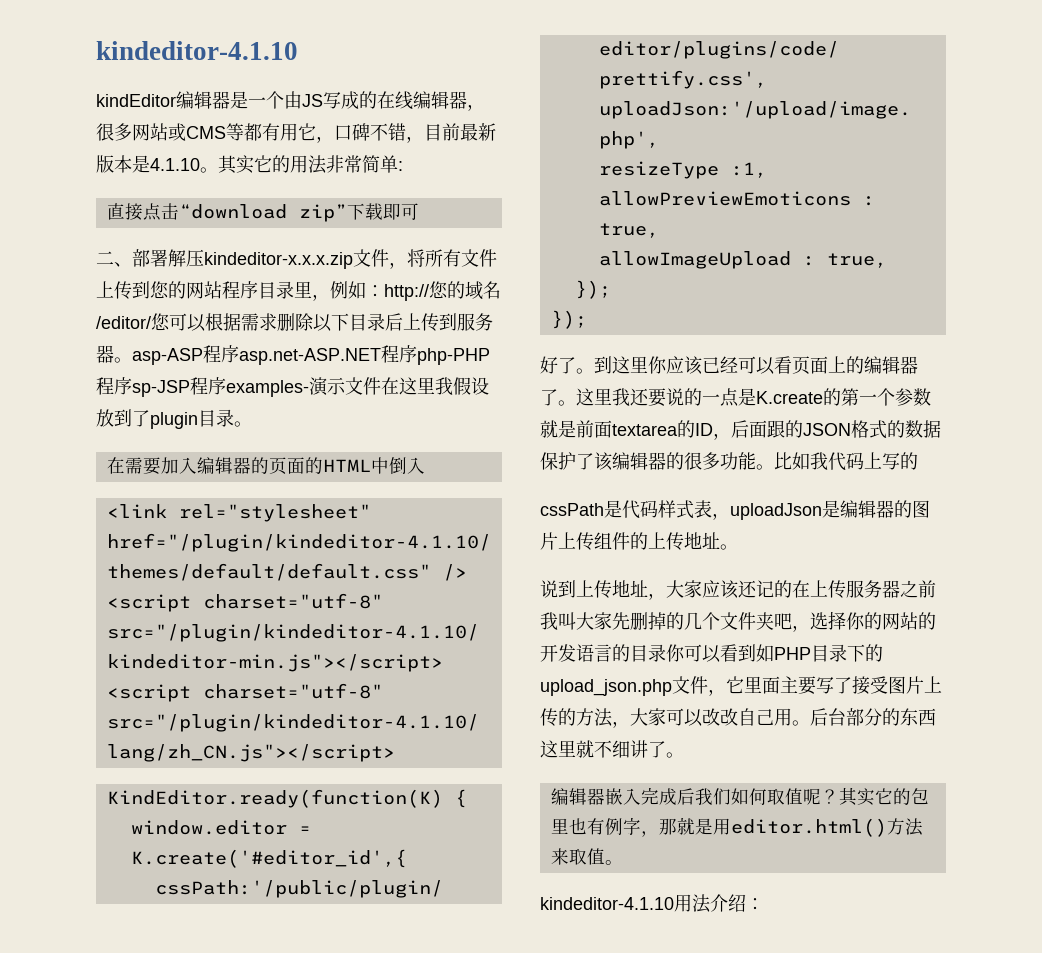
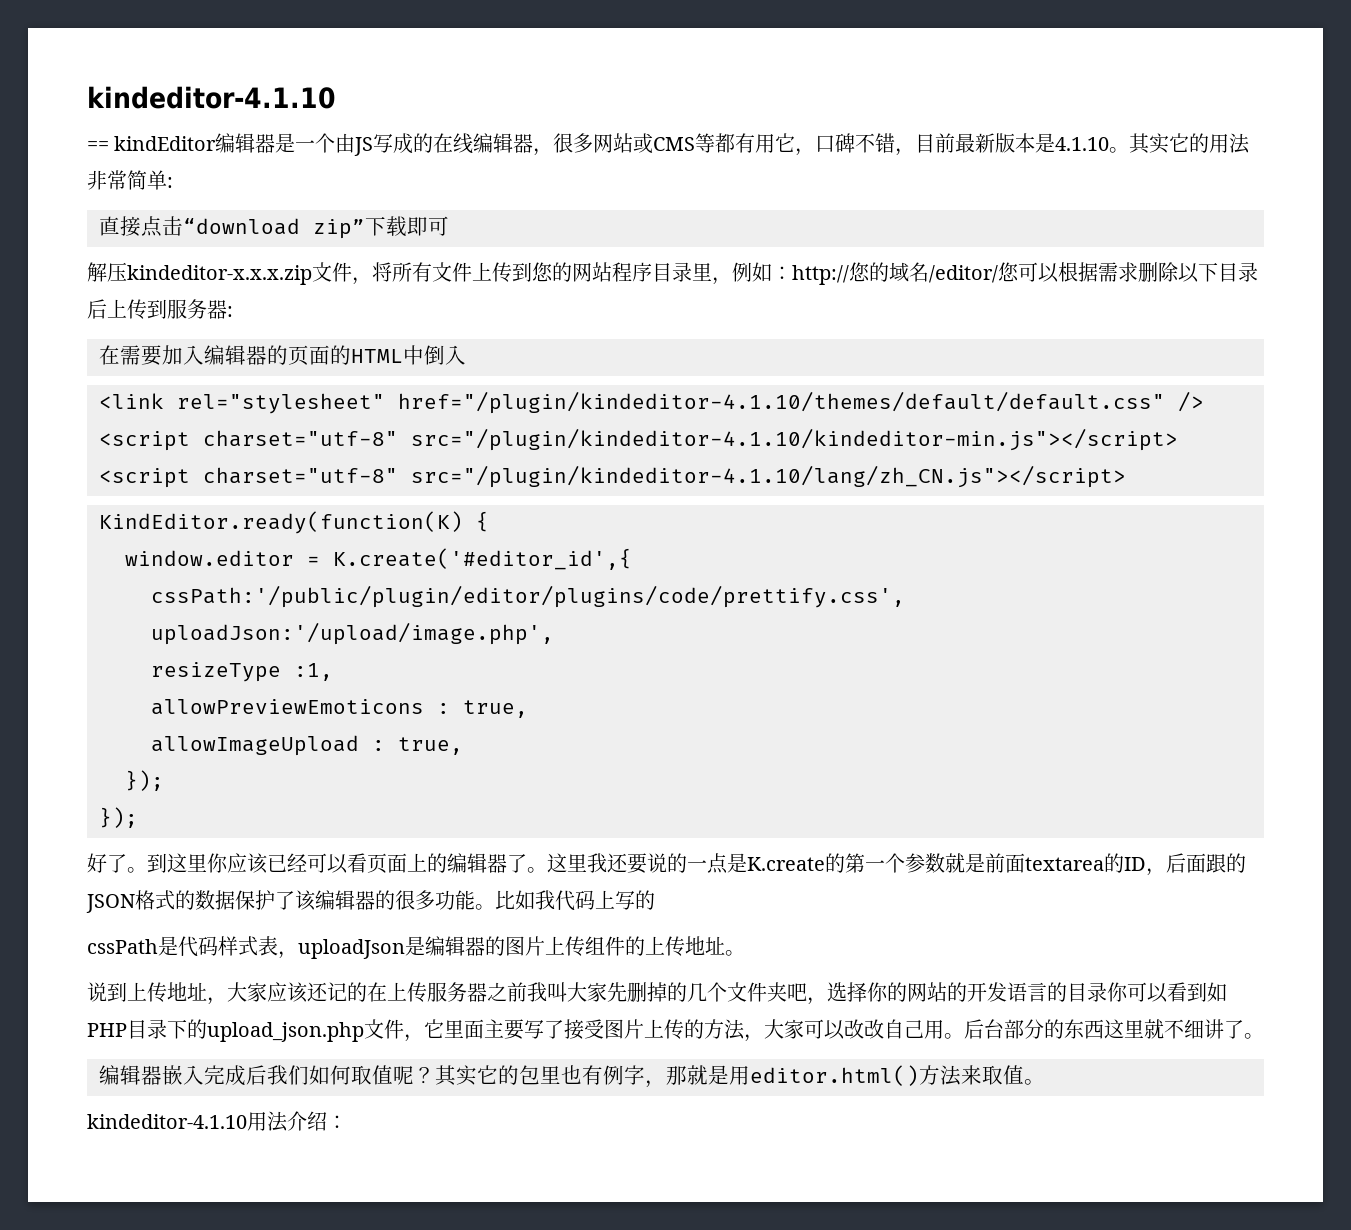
(298, 50) none -> [87,141,109,151] ==
[96,249,168,267] 二、部署 -> (449, 226) none
[114,345,490,365] [96,377,489,397] [96,409,252,429] 。asp-ASP程序asp.net-ASP.NET程序php-PHP程序sp-JSP程序examples-演示文件在这里我假设放到了plugin目录。 -> [227,306,233,317] :

